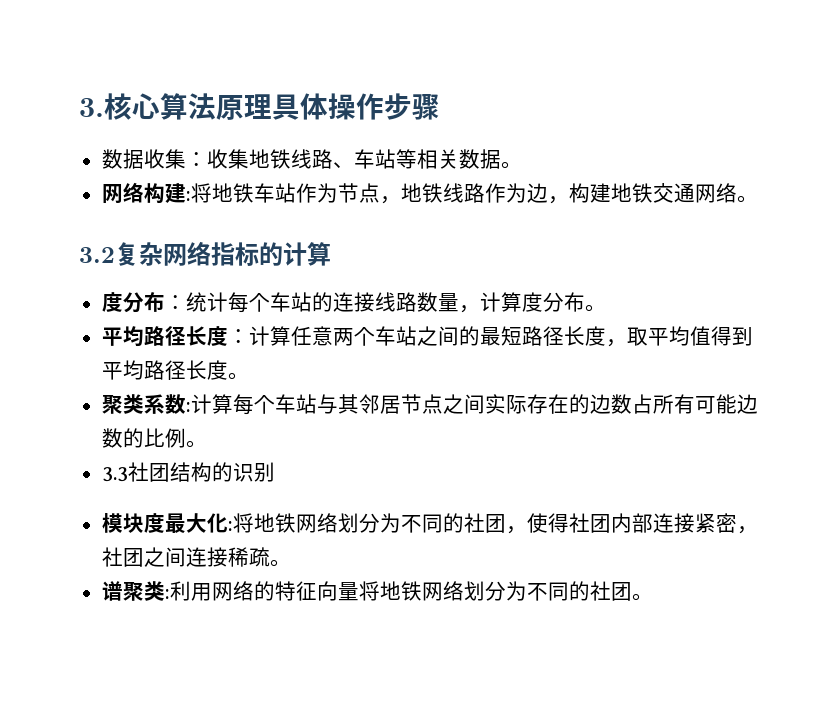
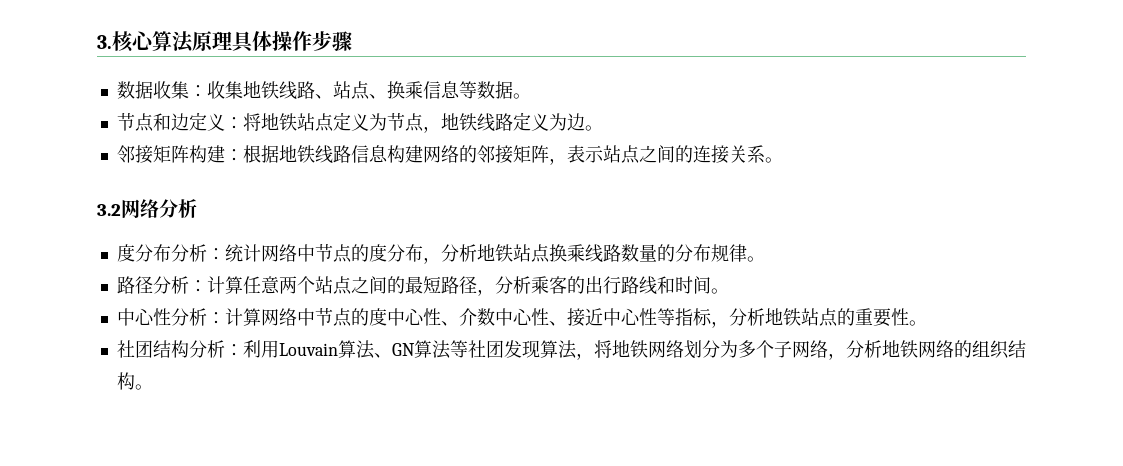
[353,149,459,169] 车站等相关 -> [332,81,477,100] 站点、换乘信息等
[101,182,317,204] 网络构建:将地铁车站作 -> [116,112,369,132] 节点和边定义：将地铁站点定义
[484,183,758,204] [79,241,331,266] [101,292,165,313] 作为边，构建地铁交通网络。 // 3.2复杂网络指标的计算 // 度分布 -> [512,112,603,131] [116,145,783,165] [97,199,197,218] [116,244,207,262] 定义为边。 // 邻接矩阵构建：根据地铁线路信息构建网络的邻接矩阵，表示站点之间的连接关系。 // 3.2网络分析 // 度分布分析
[227,292,606,313] [101,326,228,347] 每个车站的连接线路数量，计算度分布。 // 平均路径长度 -> [260,244,765,264] [116,276,189,294] 网络中节点的度分布，分析地铁站点换乘线路数量的分布规律。 // 路径分析
[374,326,417,346] 车站 -> [314,276,352,295] 站点
[563,326,753,347] [101,360,249,380] [101,394,758,415] [101,428,207,448] [101,467,128,482] 长度，取平均值得到平均路径长度。 // 聚类系数:计算每个车站与其邻居节点之间实际存在的边数占所有可能边数的比例。 // 3.3 -> [476,276,729,296] [116,308,927,328] ，分析乘客的出行路线和时间。 // 中心性分析：计算网络中节点的度中心性、介数中心性、接近中心性等指标，分析地铁站点的重要性。 //
[211,462,275,482] [101,513,758,534] [101,547,291,567] [101,581,632,601] 的识别 // 模块度最大化:将地铁网络划分为不同的社团，使得社团内部连接紧密，社团之间连接稀疏。 // 谱聚类:利用网络的特征向量将地铁网络划分为不同的社团 -> [188,340,1026,360] [116,372,135,390] 分析：利用Louvain算法、GN算法等社团发现算法，将地铁网络划分为多个子网络，分析地铁网络的组织结构

